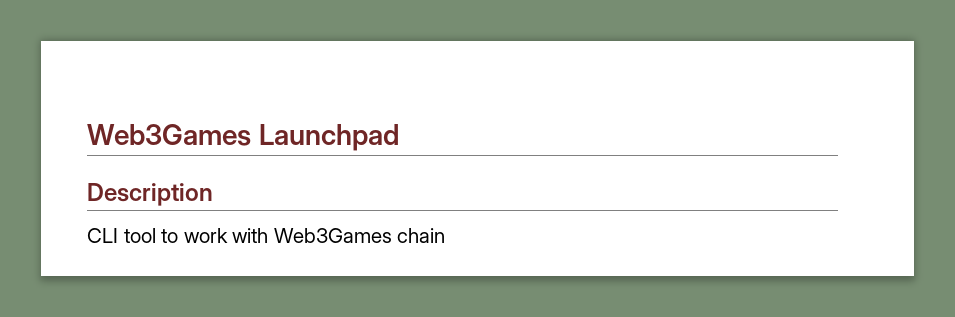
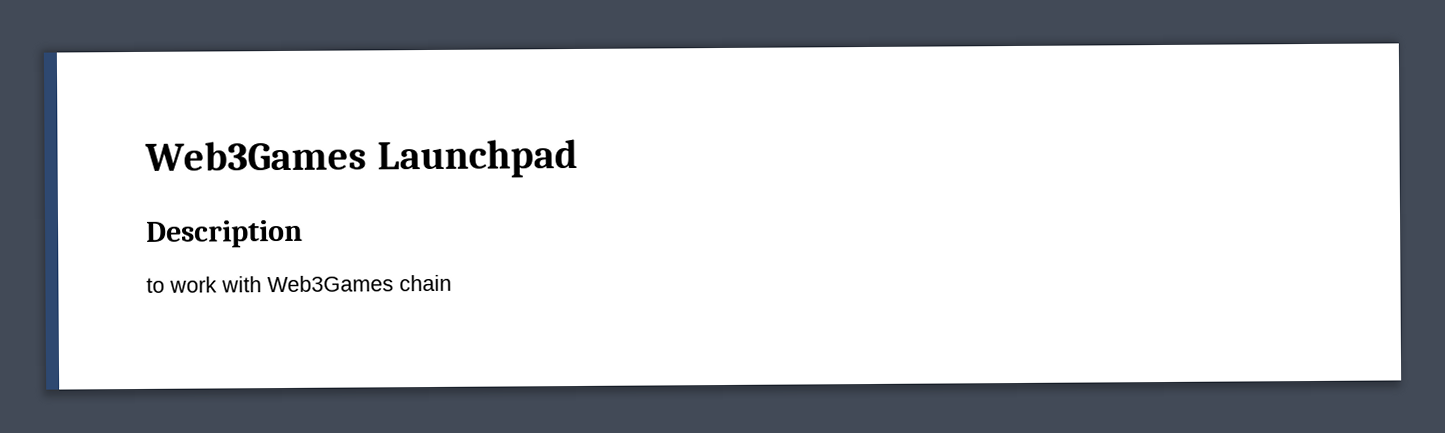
[87,228,156,243] CLI tool -> (303, 233) none

